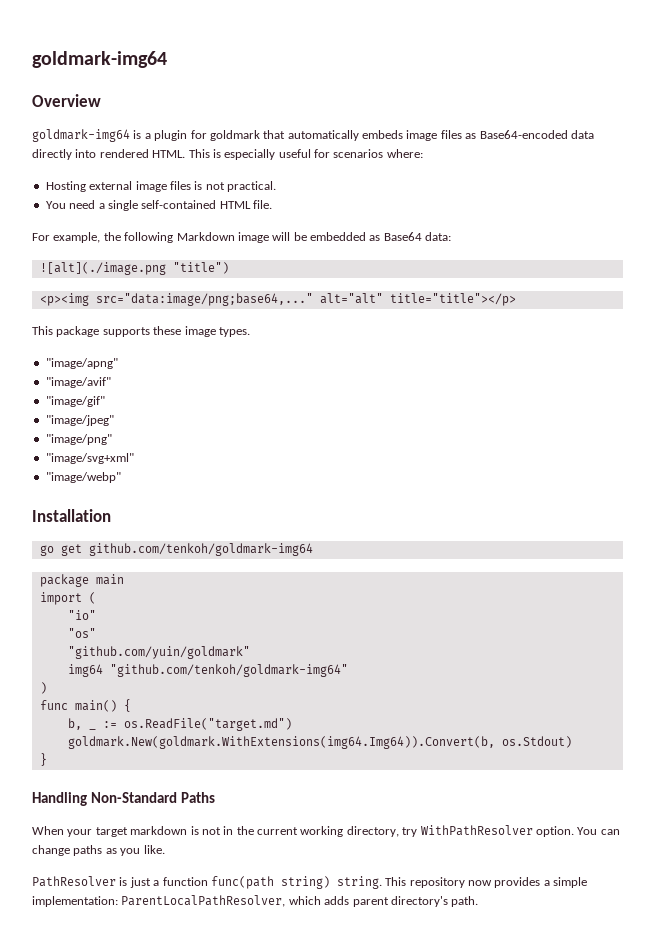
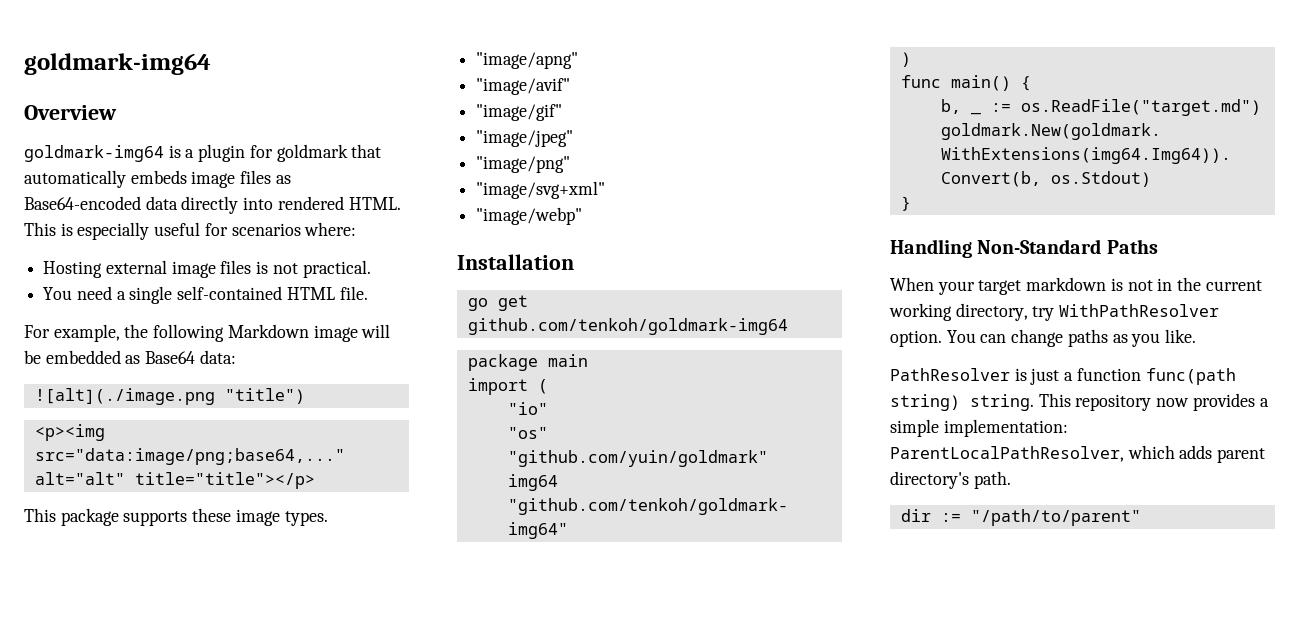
(479, 901) none -> [900,509,1141,526] // dir := "/path/to/parent"

